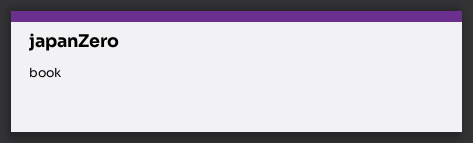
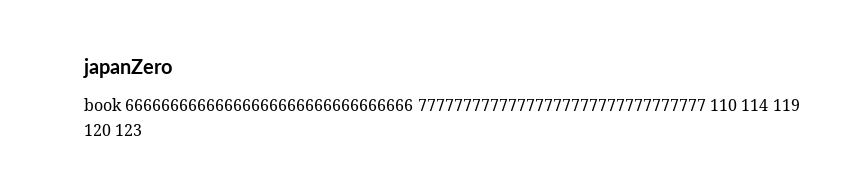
(62, 72) none -> [125,99,800,111] [84,124,143,136] 66666666666666666666666666666666 77777777777777777777777777777777 110 114 119 120 123

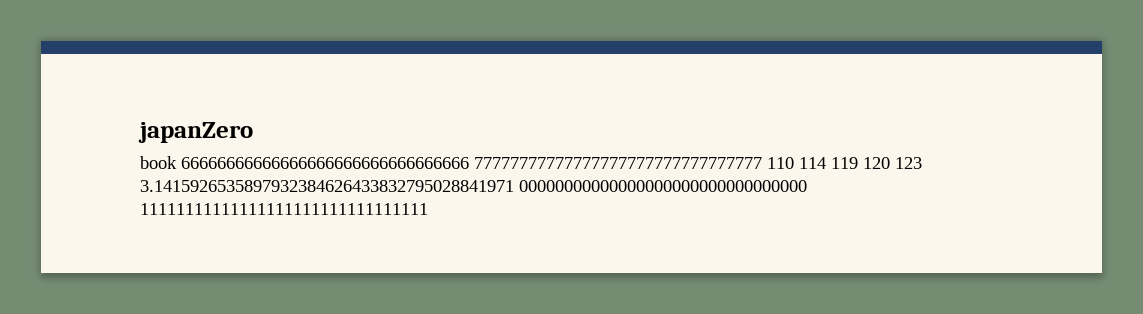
(143, 130) none -> [140,180,807,192] [140,203,428,215] 3.1415926535897932384626433832795028841971 00000000000000000000000000000000 11111111111111111111111111111111

